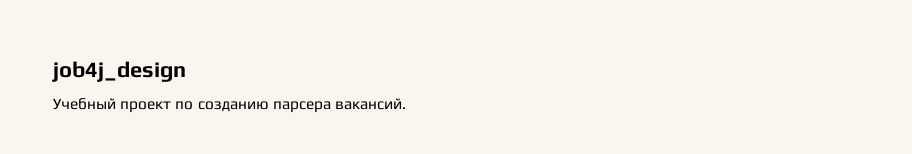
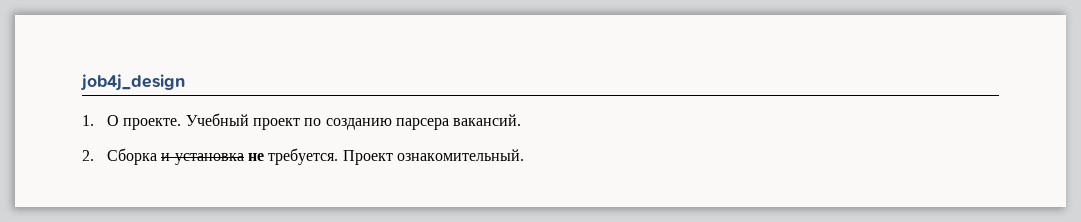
(186, 71) none -> [82,115,182,130] 1. О проекте.
(406, 104) none -> [82,148,525,165] // 2. Сборка и установка не требуется. Проект ознакомительный.

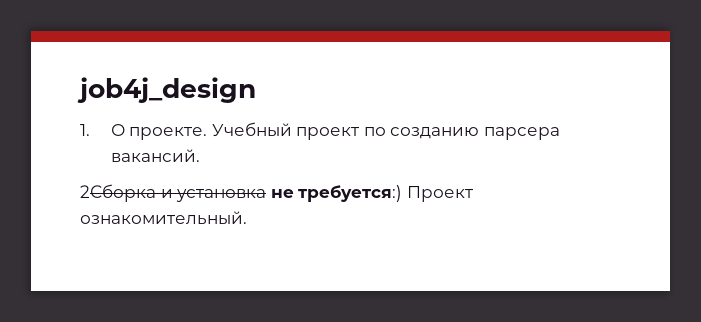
[82,148,158,165] 2. Сборка -> [80,184,156,202] 2Сборка
[268,148,339,165] требуется. -> [298,185,403,202] требуется:)

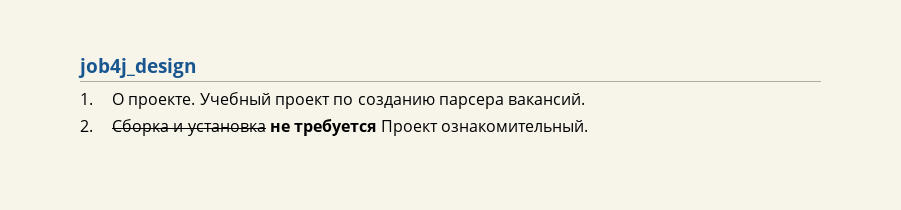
[80,184,156,202] 2Сборка -> [80,119,169,136] 2. Сборка
[298,185,403,202] требуется:) -> [294,119,377,136] требуется

